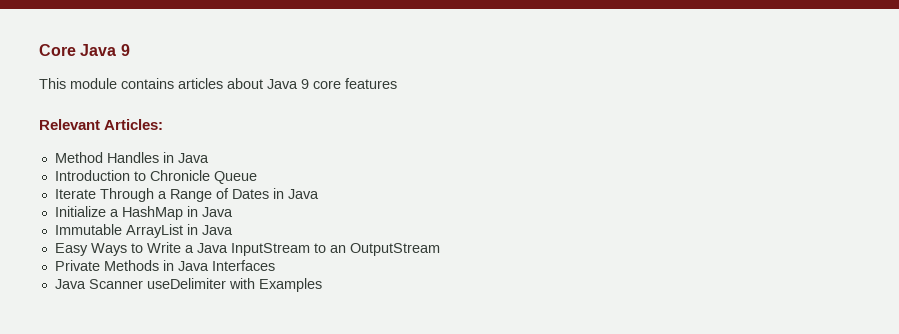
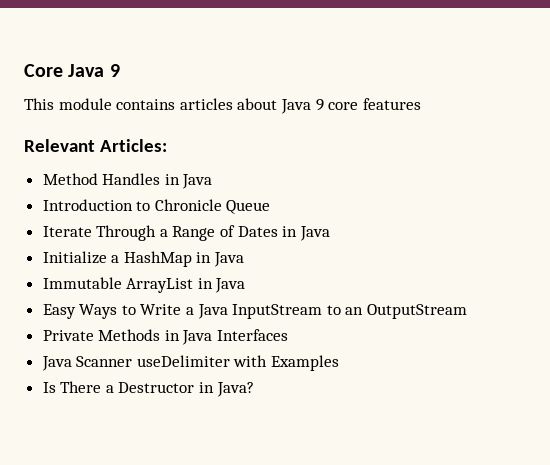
(322, 285) none -> [42,381,254,397] // Is There a Destructor in Java?

